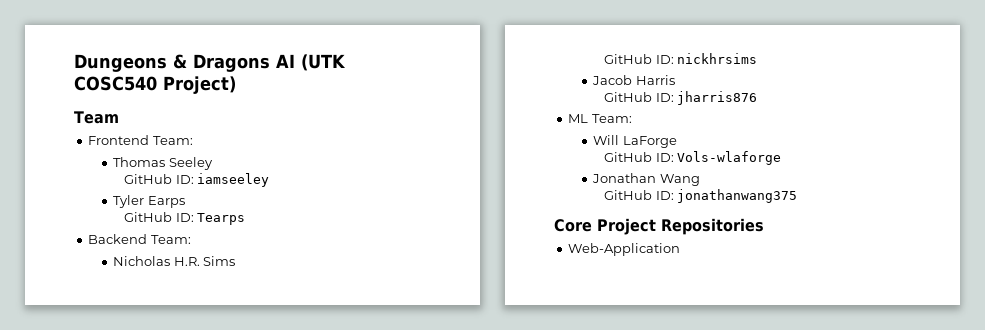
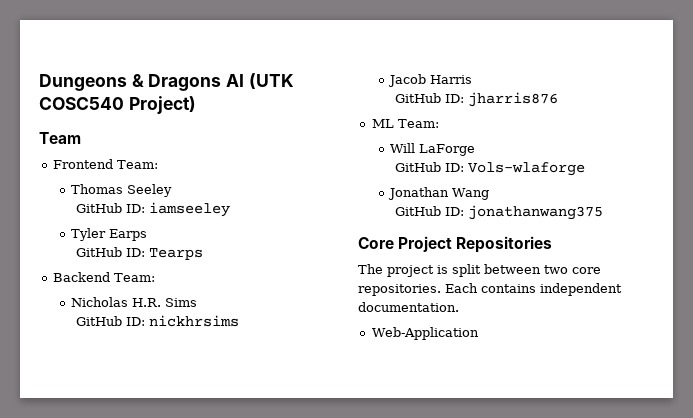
(764, 226) none -> [358,264,601,277] [358,283,622,296] [358,302,459,312] // The project is split between two core repositories. Each contains independent documentation.

